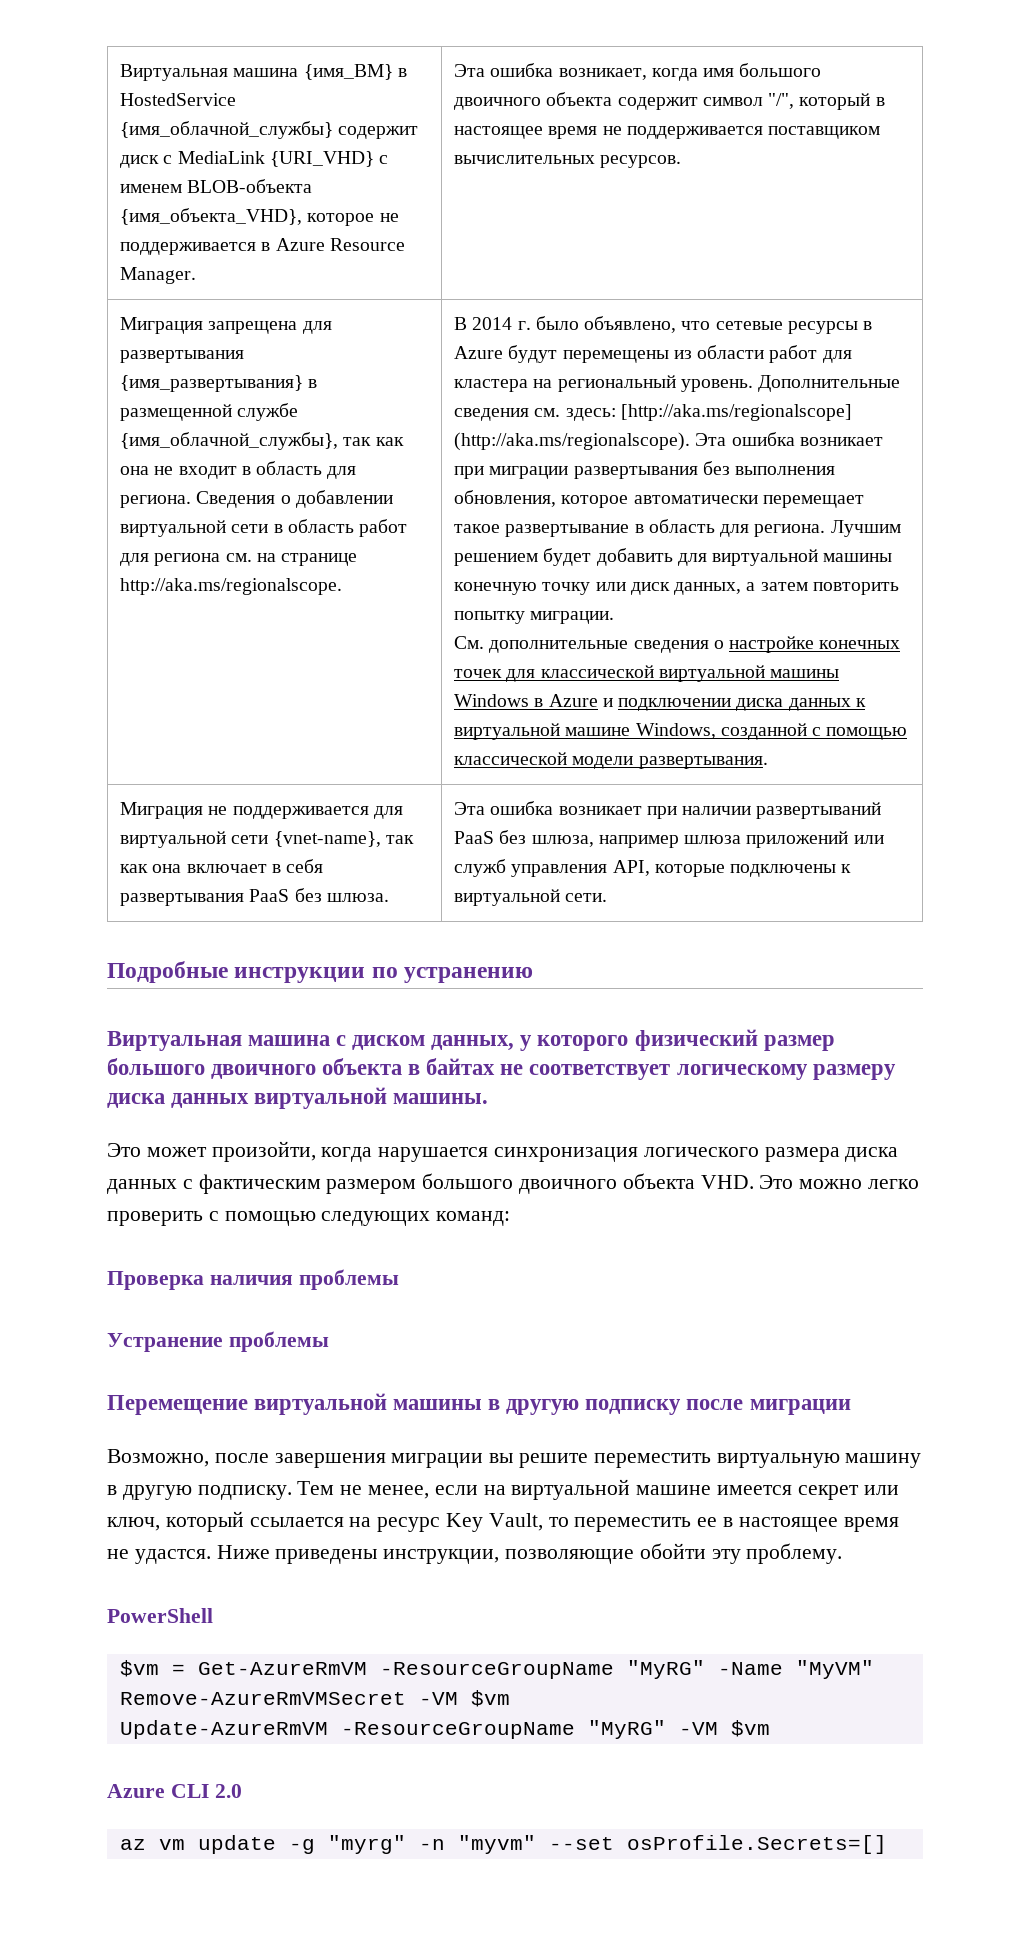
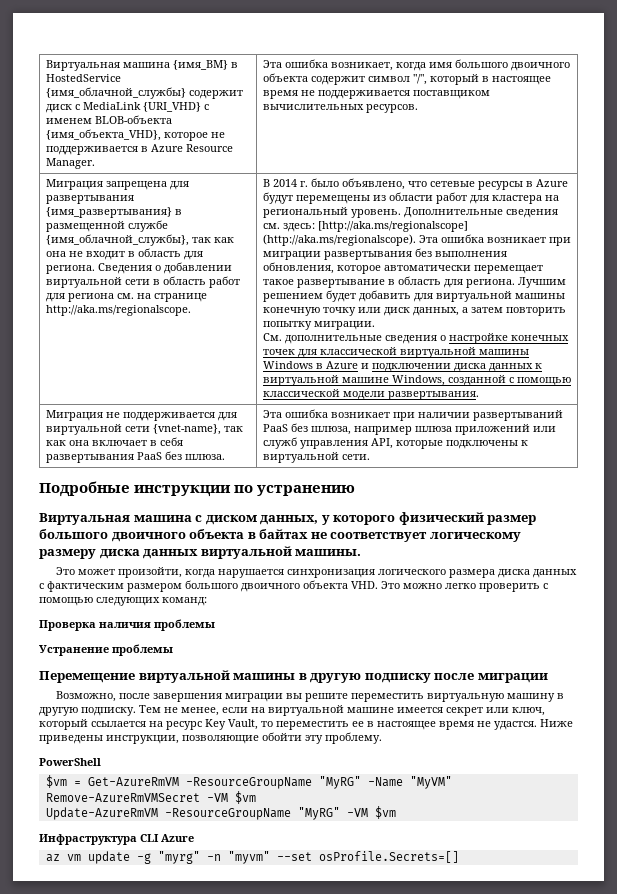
[107,1784,242,1798] Azure CLI 2.0 -> [39,834,194,845] Инфраструктура CLI Azure

